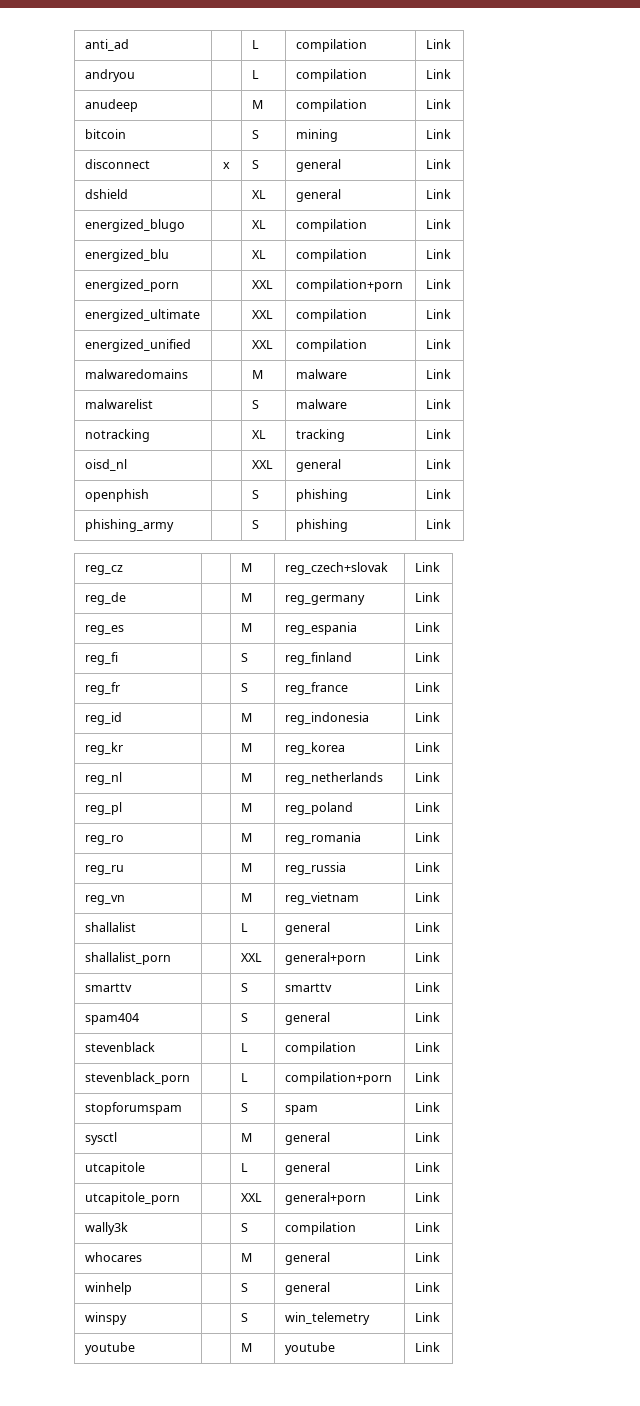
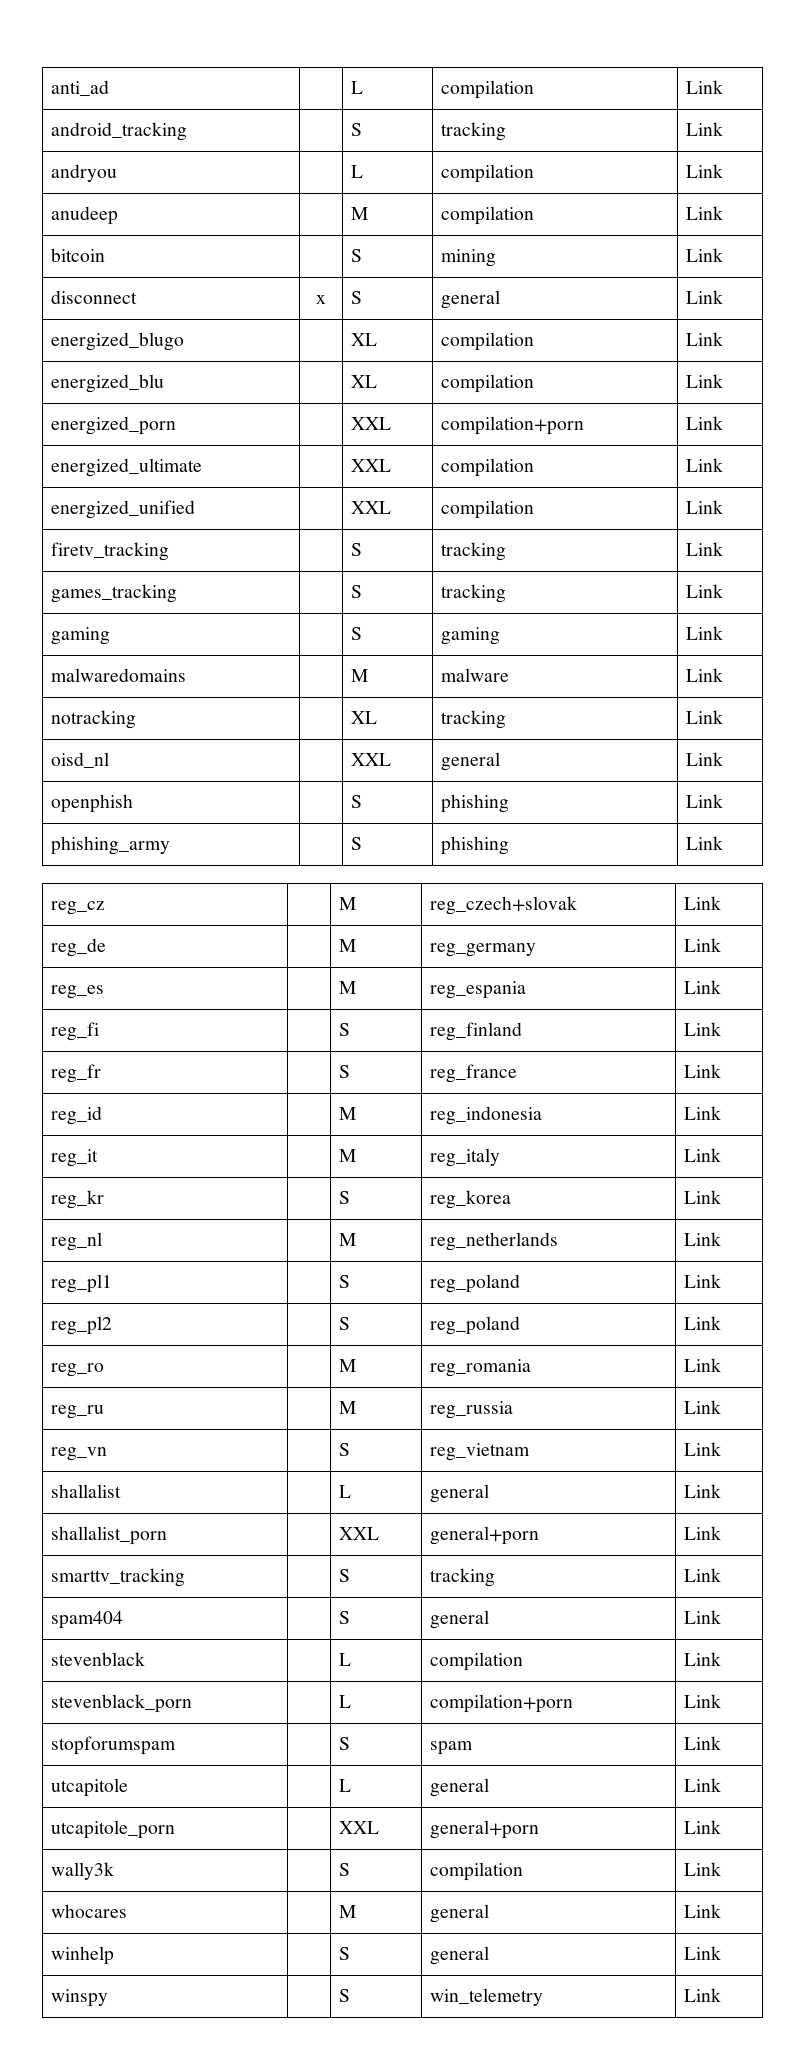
(451, 44) none -> [51,122,188,141] [351,123,363,136] [441,122,507,141] [686,122,724,136] // android_tracking | | S | tracking | Link
[84,189,128,199] [251,190,266,199] [295,189,341,202] [425,189,451,199] // dshield | | XL | general | Link -> (724, 297) none
(451, 344) none -> [51,542,170,561] [351,543,363,556] [441,542,507,561] [686,542,724,556] [51,584,178,603] [351,585,363,598] [441,584,507,603] [686,584,724,598] [51,627,111,645] [351,627,363,640] [441,627,501,645] [686,626,724,640] // firetv_tracking | | S | tracking | Link // games_tracking | | S | tracking | Link // gaming | | S | gaming | Link
[84,399,153,409] [251,400,259,409] [295,399,347,409] [425,399,451,409] // malwarelist | | S | malware | Link -> (724, 675) none
(440, 717) none -> [51,1149,99,1167] [339,1149,357,1162] [430,1148,501,1167] [684,1148,722,1162] // reg_it | | M | reg_italy | Link
[240,743,252,752] M -> [339,1191,351,1204] S
[84,802,122,815] [240,803,252,812] reg_pl | | M -> [51,1274,113,1293] [339,1275,351,1288] [430,1274,521,1293] [684,1274,722,1288] [51,1316,113,1335] [339,1317,351,1330] reg_pl1 | | S | reg_poland | Link // reg_pl2 | | S
[240,893,252,902] M -> [339,1443,351,1456] S
[84,983,132,992] [240,983,248,992] [284,983,332,992] smarttv | | S | smarttv -> [51,1568,186,1587] [339,1569,351,1582] [430,1568,496,1587] smarttv_tracking | | S | tracking
[84,1132,117,1145] [240,1133,252,1142] [284,1132,330,1145] [414,1132,440,1142] // sysctl | | M | general | Link -> (722, 1743) none
[84,1342,135,1355] [240,1343,252,1352] [284,1342,335,1355] [414,1342,440,1352] // youtube | | M | youtube | Link -> (722, 1995) none

